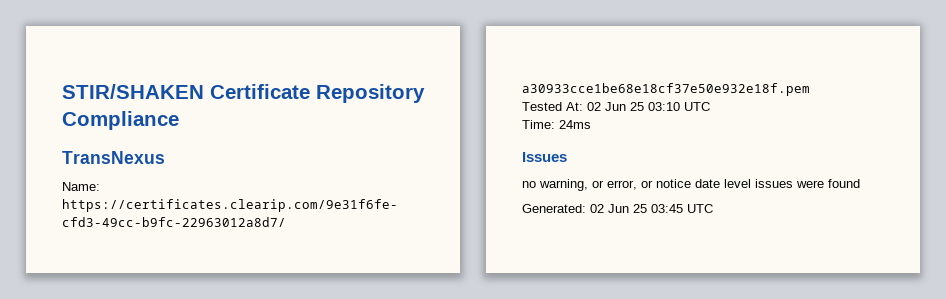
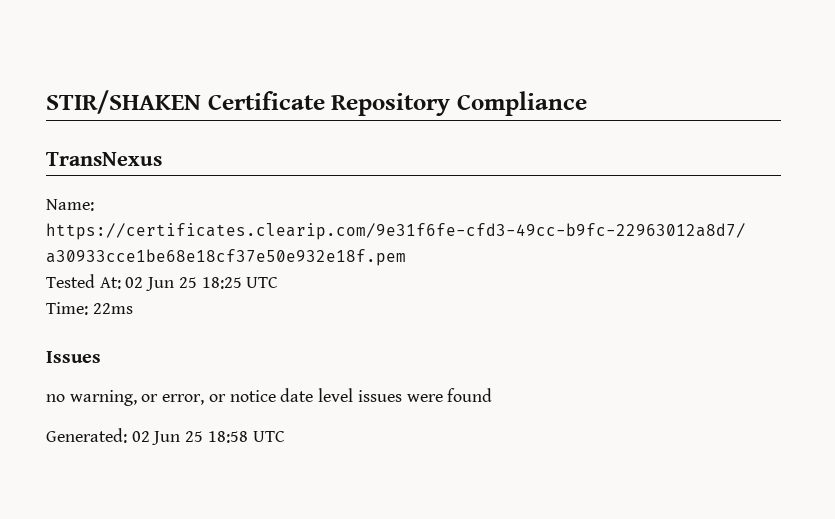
[648,102,680,111] 03:10 -> [201,277,242,289] 18:25
[559,120,591,129] 24ms -> [92,303,133,314] 22ms
[651,204,683,213] 03:45 -> [207,431,248,443] 18:58

